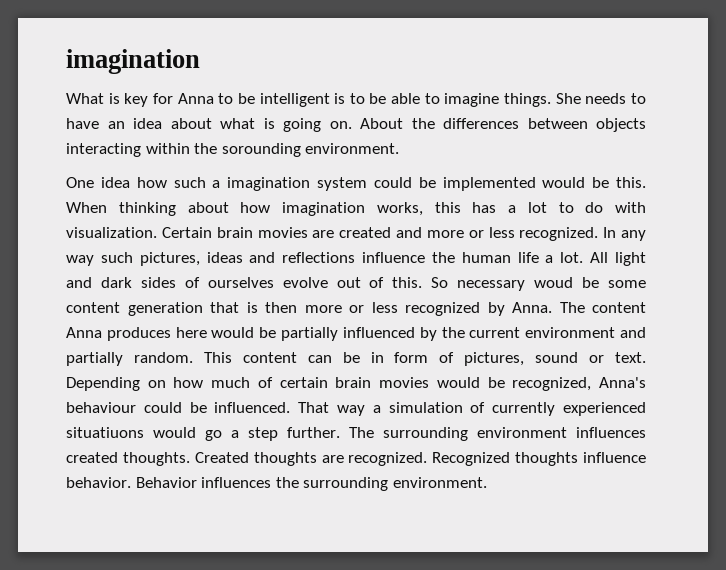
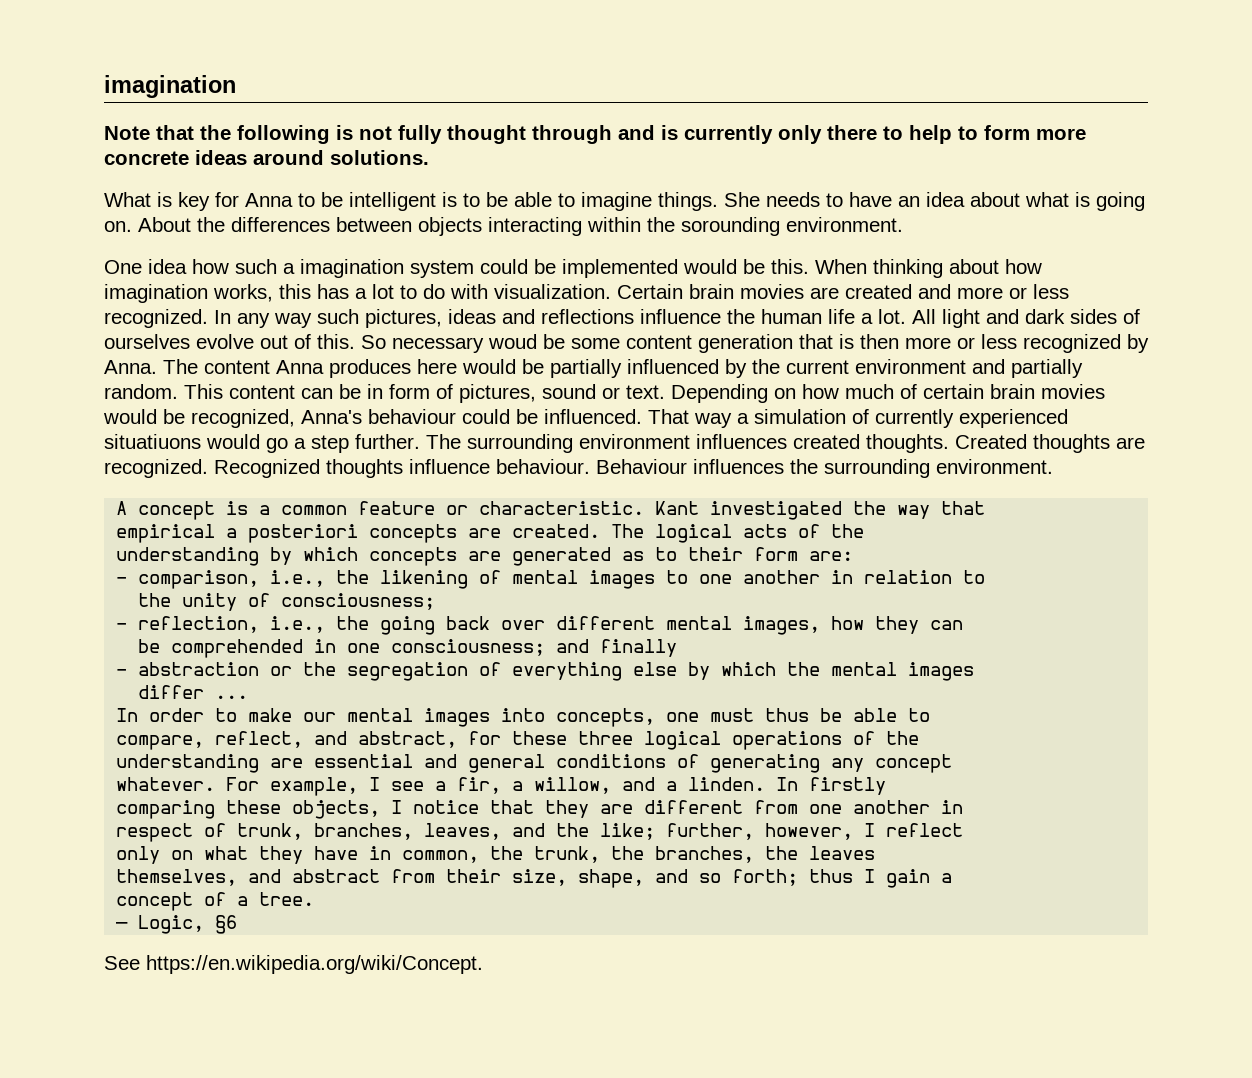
[66,49,200,74] imagination -> [104,75,236,98] [104,125,1086,144] [104,150,429,165] imagination // Note that the following is not fully thought through and is currently only there to help to form more concrete ideas around solutions.
[66,477,197,488] behavior. Behavior -> [496,459,687,474] behaviour. Behaviour
(487, 482) none -> [116,501,986,520] [116,524,865,543] [116,547,854,566] [116,570,986,589] [138,593,436,611] [116,616,964,635] [138,639,678,658] [116,662,975,681] [138,685,249,699] [116,708,931,727] [116,731,920,750] [116,754,953,773] [116,777,887,796] [116,800,964,819] [116,823,964,842] [116,846,876,864] [116,869,953,888] [116,892,315,911] [116,915,238,934] [104,955,483,974] // A concept is a common feature or characteristic. Kant investigated the way that // empirical a posteriori concepts are created. The logical acts of the // understanding by which concepts are generated as to their form are: // - comparison, i.e., the likening of mental images to one another in relation to // the unity of consciousness; // - reflection, i.e., the going back over different mental images, how they can // be comprehended in one consciousness; and finally // - abstraction or the segregation of everything else by which the mental images // differ ... // In order to make our mental images into concepts, one must thus be able to // compare, reflect, and abstract, for these three logical operations of the // understanding are essential and general conditions of generating any concept // whatever. For example, I see a fir, a willow, and a linden. In firstly // comparing these objects, I notice that they are different from one another in // respect of trunk, branches, leaves, and the like; further, however, I reflect // only on what they have in common, the trunk, the branches, the leaves // themselves, and abstract from their size, shape, and so forth; thus I gain a // concept of a tree. // — Logic, §6 // See https://en.wikipedia.org/wiki/Concept.

